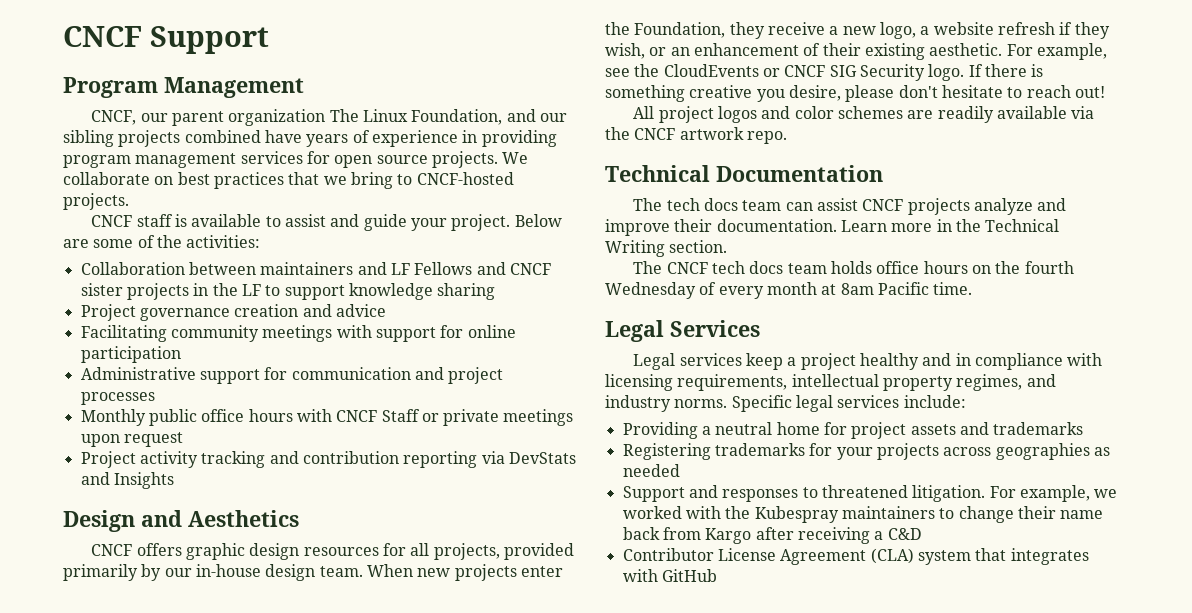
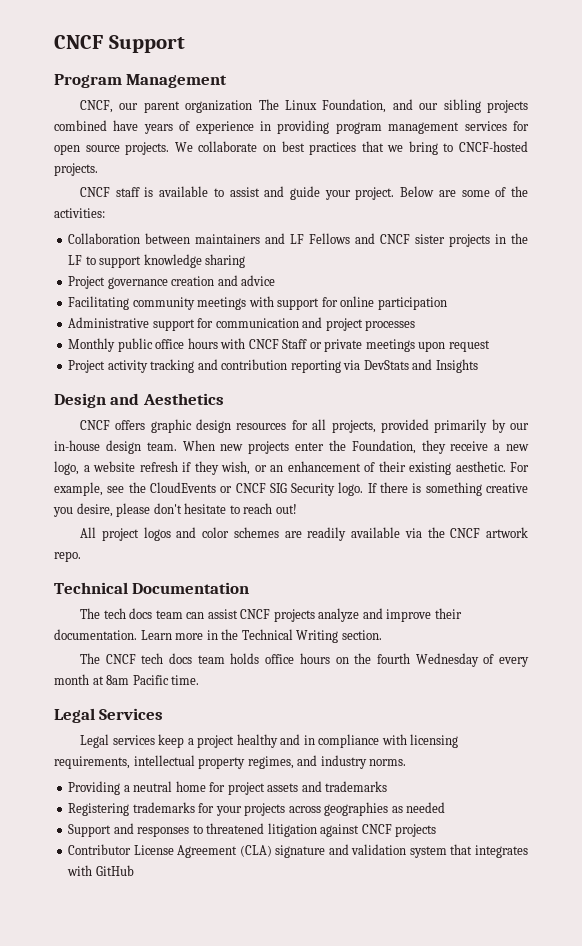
[731,395,966,412] Specific legal services include: -> (407, 762) none
[912,485,1118,502] [622,506,1104,523] [622,527,922,544] litigation. For example, we worked with the Kubespray maintainers to change their name back from Kargo after receiving a C&D -> [267,823,437,837] litigation against CNCF projects
(914, 556) none -> [275,844,407,858] signature and validation

